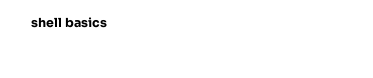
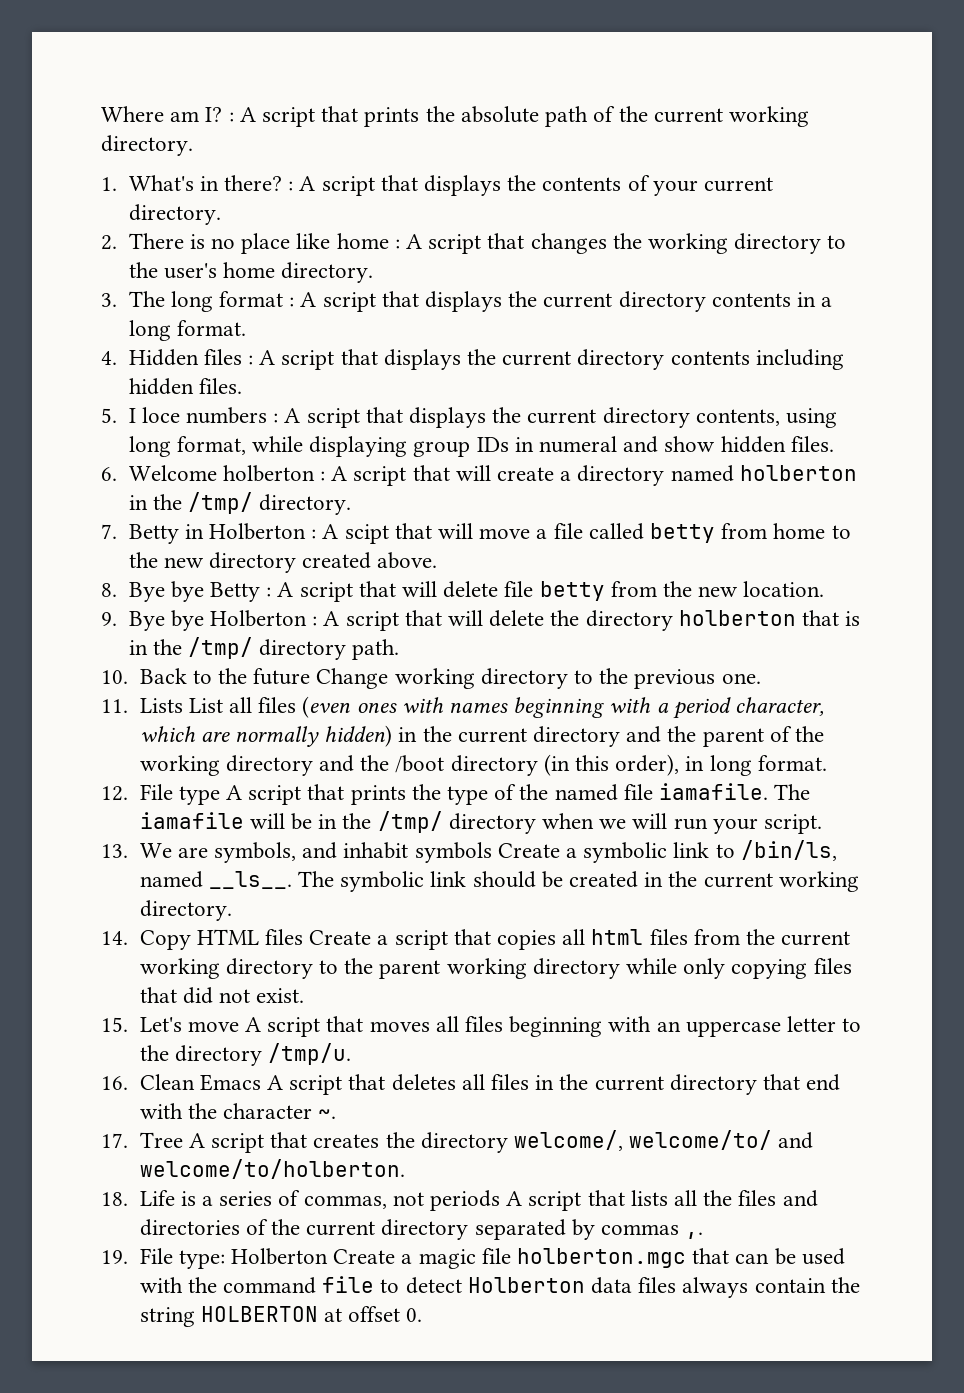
[31,17,108,28] shell basics -> [101,106,809,127] [101,135,193,156] [101,175,774,196] [128,204,221,225] [101,233,847,254] [128,262,374,283] [101,291,833,312] [128,320,246,341] [101,349,844,370] [128,378,242,395] [101,407,838,428] [128,436,834,457] [101,465,857,486] [128,492,352,515] [101,523,851,544] [128,552,438,573] [101,581,825,602] [101,610,861,631] [128,637,400,660] [101,668,761,689] [101,696,825,719] [139,725,825,747] [139,754,827,776] [101,783,811,805] [139,811,823,834] [101,840,837,863] [139,871,859,892] [139,900,232,921] [101,929,851,950] [139,958,852,979] [139,987,305,1004] [101,1016,862,1037] [139,1043,351,1066] [101,1074,841,1095] [139,1103,337,1119] [101,1130,814,1153] [139,1159,405,1179] [101,1190,818,1211] [139,1219,704,1240] [101,1248,845,1269] [139,1276,860,1298] [139,1306,423,1327] Where am I? : A script that prints the absolute path of the current working directory. // 1. What's in there? : A script that displays the contents of your current directory. // 2. There is no place like home : A script that changes the working directory to the user's home directory. // 3. The long format : A script that displays the current directory contents in a long format. // 4. Hidden files : A script that displays the current directory contents including hidden files. // 5. I loce numbers : A script that displays the current directory contents, using long format, while displaying group IDs in numeral and show hidden files. // 6. Welcome holberton : A script that will create a directory named holberton in the /tmp/ directory. // 7. Betty in Holberton : A scipt that will move a file called betty from home to the new directory created above. // 8. Bye bye Betty : A script that will delete file betty from the new location. // 9. Bye bye Holberton : A script that will delete the directory holberton that is in the /tmp/ directory path. // 10. Back to the future Change working directory to the previous one. // 11. Lists List all files (even ones with names beginning with a period character, which are normally hidden) in the current directory and the parent of the working directory and the /boot directory (in this order), in long format. // 12. File type A script that prints the type of the named file iamafile. The iamafile will be in the /tmp/ directory when we will run your script. // 13. We are symbols, and inhabit symbols Create a symbolic link to /bin/ls, named __ls__. The symbolic link should be created in the current working directory. // 14. Copy HTML files Create a script that copies all html files from the current working directory to the parent working directory while only copying files that did not exist. // 15. Let's move A script that moves all files beginning with an uppercase letter to the directory /tmp/u. // 16. Clean Emacs A script that deletes all files in the current directory that end with the character ~. // 17. Tree A script that creates the directory welcome/, welcome/to/ and welcome/to/holberton. // 18. Life is a series of commas, not periods A script that lists all the files and directories of the current directory separated by commas ,. // 19. File type: Holberton Create a magic file holberton.mgc that can be used with the command file to detect Holberton data files always contain the string HOLBERTON at offset 0.

